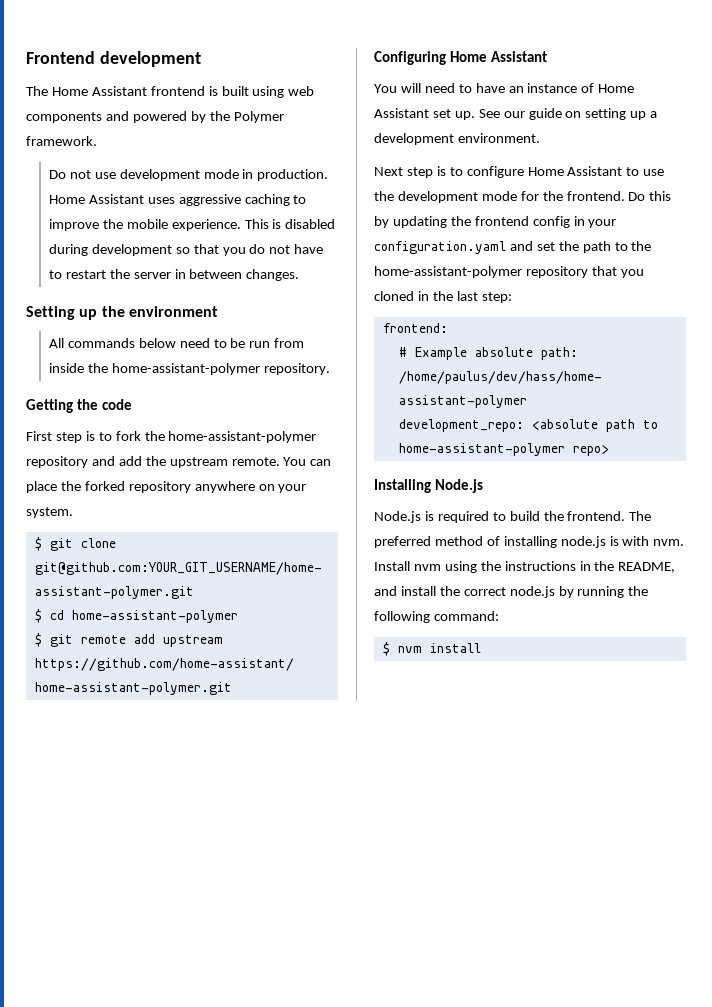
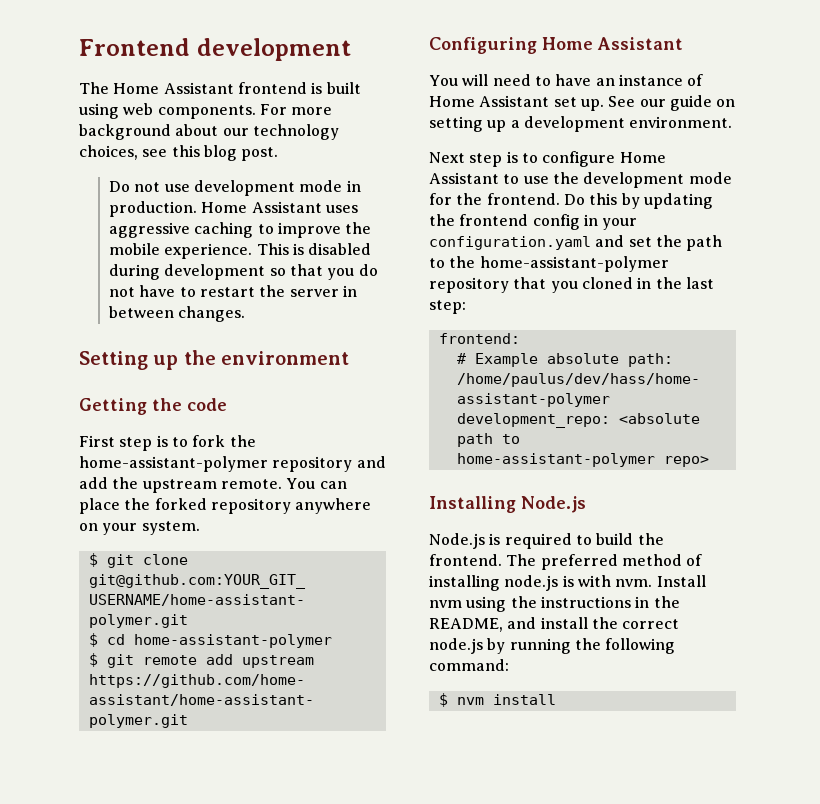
[26,111,284,123] [26,136,97,146] components and powered by the Polymer framework. -> [157,104,333,119] [79,124,339,140] [79,145,279,161] components. For more background about our technology choices, see this blog post.
[48,338,305,348] [48,363,330,375] // All commands below need to be run from inside the home-assistant-polymer repository. -> (350, 358) none

